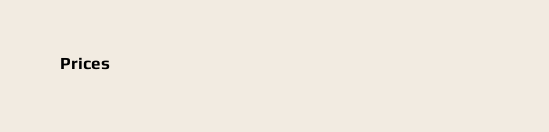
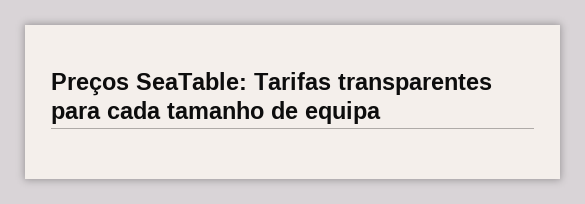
[60,57,110,70] Prices -> [51,72,492,96] [51,101,381,124] Preços SeaTable: Tarifas transparentes para cada tamanho de equipa

